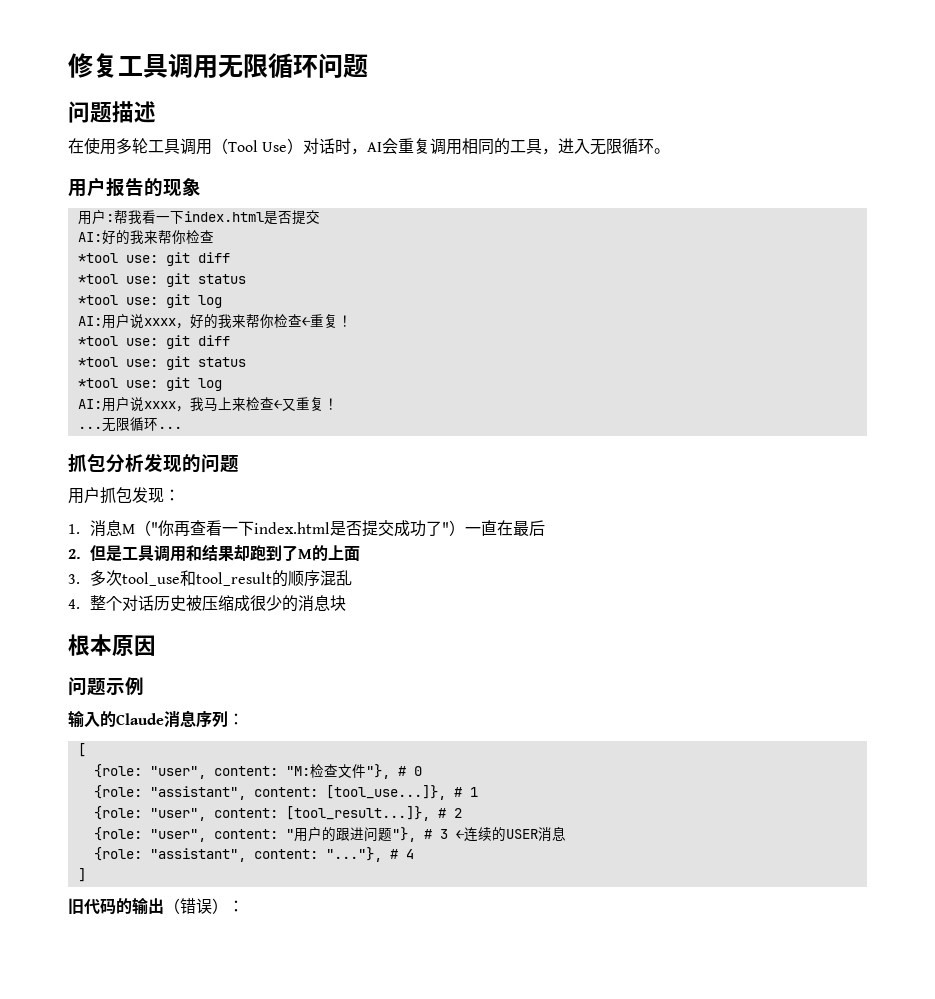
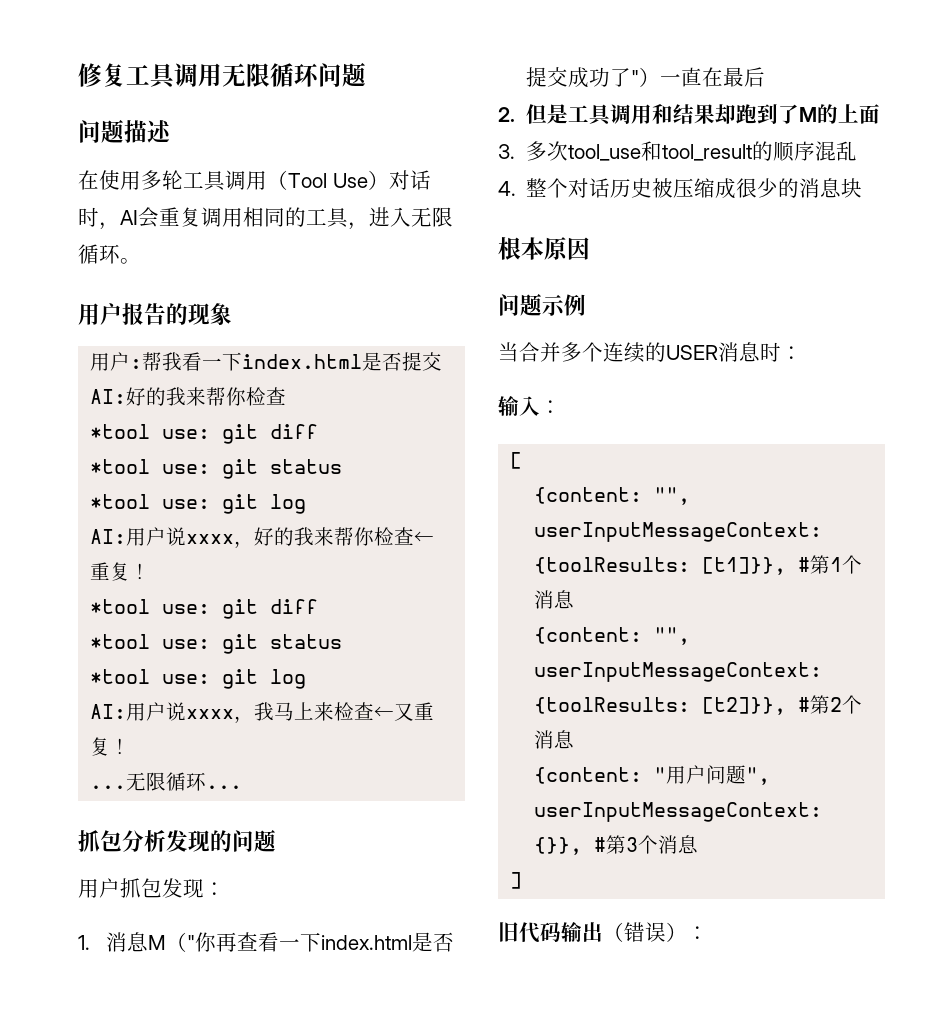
[68,710,244,728] [77,743,86,757] [93,764,422,779] [93,785,478,800] [93,806,462,821] [93,826,566,842] [93,847,414,862] 输入的Claude消息序列： // [ // {role: "user", content: "M:检查文件"}, # 0 // {role: "assistant", content: [tool_use...]}, # 1 // {role: "user", content: [tool_result...]}, # 2 // {role: "user", content: "用户的跟进问题"}, # 3 ←连续的USER消息 // {role: "assistant", content: "..."}, # 4 -> [498,342,802,363] [498,395,561,416] [510,452,523,469] [534,487,691,505] [534,522,823,542] [534,555,863,575] [534,590,575,609] [534,627,691,645] [534,662,823,682] [534,695,863,715] [534,730,575,749] [534,765,771,785] [534,802,823,822] [534,835,699,855] 当合并多个连续的USER消息时： // 输入： // [ // {content: "", userInputMessageContext: {toolResults: [t1]}}, #第1个消息 // {content: "", userInputMessageContext: {toolResults: [t2]}}, #第2个消息 // {content: "用户问题", userInputMessageContext: {}}, #第3个消息
[116,898,132,914] 的 -> (561, 932) none

